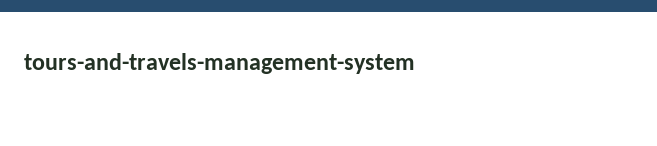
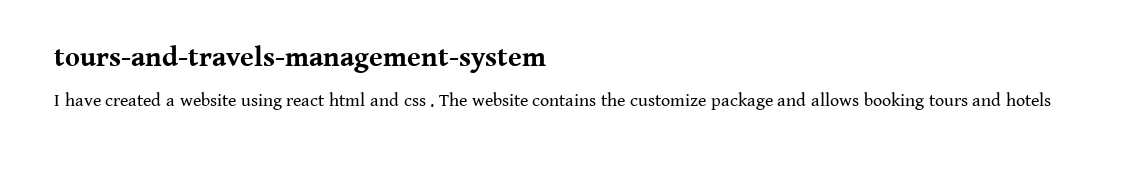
(415, 63) none -> [54,92,1051,110] // I have created a website using react html and css . The website contains the customize package and allows booking tours and hotels

